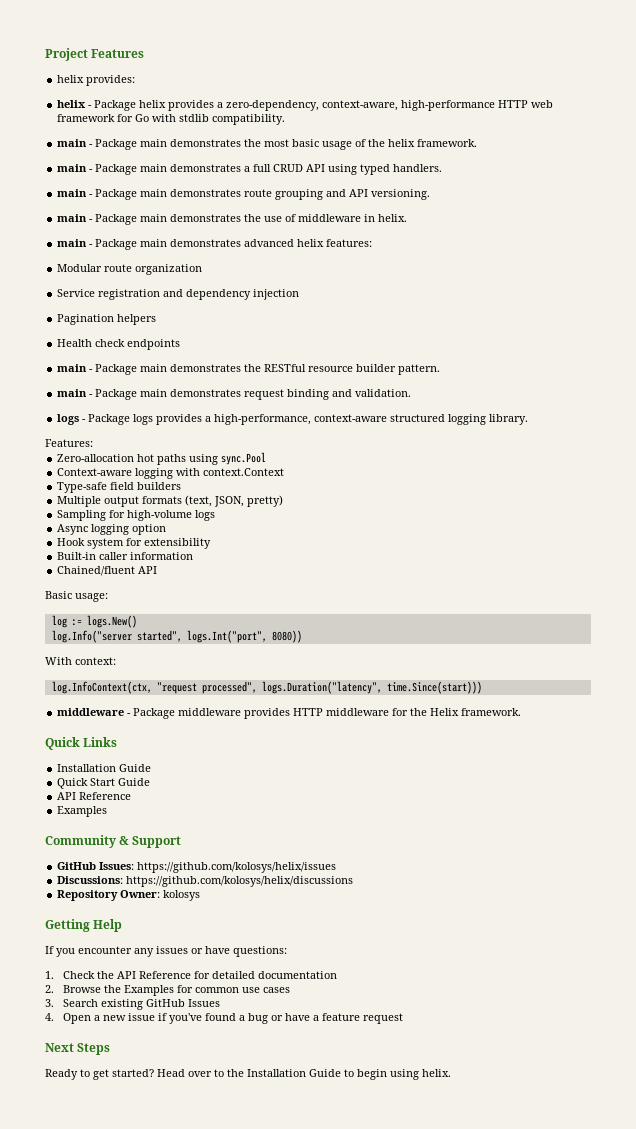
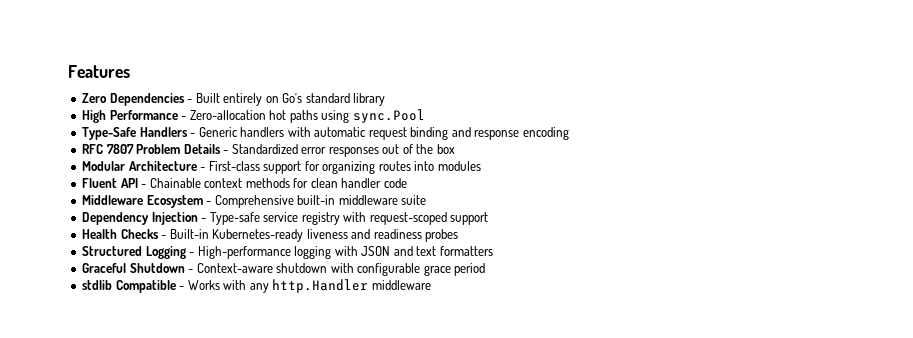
[45,48,88,61] Project -> (68, 71) none
[57,75,136,86] [57,100,554,111] [57,114,286,125] [57,139,478,150] [57,164,443,175] [57,189,431,200] [57,214,408,225] [57,239,373,250] [57,264,203,275] [57,289,300,300] [57,314,157,325] [57,339,181,350] [57,364,441,375] [57,389,412,400] [57,414,529,425] [45,439,93,447] helix provides: // helix - Package helix provides a zero-dependency, context-aware, high-performance HTTP web framework for Go with stdlib compatibility. // main - Package main demonstrates the most basic usage of the helix framework. // main - Package main demonstrates a full CRUD API using typed handlers. // main - Package main demonstrates route grouping and API versioning. // main - Package main demonstrates the use of middleware in helix. // main - Package main demonstrates advanced helix features: // Modular route organization // Service registration and dependency injection // Pagination helpers // Health check endpoints // main - Package main demonstrates the RESTful resource builder pattern. // main - Package main demonstrates request binding and validation. // logs - Package logs provides a high-performance, context-aware structured logging library. // Features: // -> [82,93,386,106] [82,110,187,123] Zero Dependencies - Built entirely on Go's standard library // High Performance -
[57,468,285,479] [57,482,182,493] [57,495,284,507] [57,510,216,521] [57,524,167,535] [57,538,212,549] [57,552,194,560] [57,566,158,576] [45,591,108,602] [51,615,137,628] [51,630,302,643] [45,657,116,665] [51,681,482,694] [57,708,522,719] [45,737,118,750] [57,764,152,772] [57,778,151,789] [57,792,132,800] [57,806,108,817] [45,835,182,848] [57,862,337,873] [57,876,354,887] [57,890,201,901] [45,919,123,932] [45,946,287,957] [45,971,337,979] [45,985,290,996] [45,999,220,1010] [45,1013,403,1024] [45,1043,111,1055] [45,1069,451,1080] Context-aware logging with context.Context // Type-safe field builders // Multiple output formats (text, JSON, pretty) // Sampling for high-volume logs // Async logging option // Hook system for extensibility // Built-in caller information // Chained/fluent API // Basic usage: // log := logs.New() // log.Info("server started", logs.Int("port", 8080)) // With context: // log.InfoContext(ctx, "request processed", logs.Duration("latency", time.Since(start))) // middleware - Package middleware provides HTTP middleware for the Helix framework. // Quick Links // Installation Guide // Quick Start Guide // API Reference // Examples // Community & Support // GitHub Issues: https://github.com/kolosys/helix/issues // Discussions: https://github.com/kolosys/helix/discussions // Repository Owner: kolosys // Getting Help // If you encounter any issues or have questions: // 1. Check the API Reference for detailed documentation // 2. Browse the Examples for common use cases // 3. Search existing GitHub Issues // 4. Open a new issue if you've found a bug or have a feature request // Next Steps // Ready to get started? Head over to the Installation Guide to begin using helix. -> [82,127,569,140] [82,144,455,157] [82,161,481,174] [82,178,407,188] [82,195,427,208] [82,212,489,225] [82,229,459,242] [82,246,493,259] [82,263,486,276] [82,279,431,293] Type-Safe Handlers - Generic handlers with automatic request binding and response encoding // RFC 7807 Problem Details - Standardized error responses out of the box // Modular Architecture - First-class support for organizing routes into modules // Fluent API - Chainable context methods for clean handler code // Middleware Ecosystem - Comprehensive built-in middleware suite // Dependency Injection - Type-safe service registry with request-scoped support // Health Checks - Built-in Kubernetes-ready liveness and readiness probes // Structured Logging - High-performance logging with JSON and text formatters // Graceful Shutdown - Context-aware shutdown with configurable grace period // stdlib Compatible - Works with any http.Handler middleware

